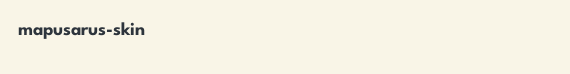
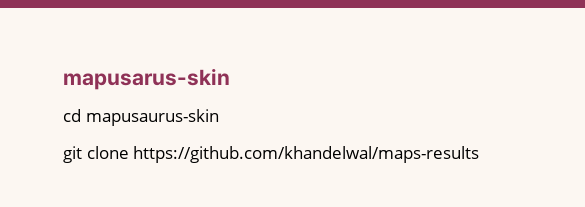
(145, 30) none -> [63,109,219,126] [63,146,480,163] // cd mapusaurus-skin // git clone https://github.com/khandelwal/maps-results

